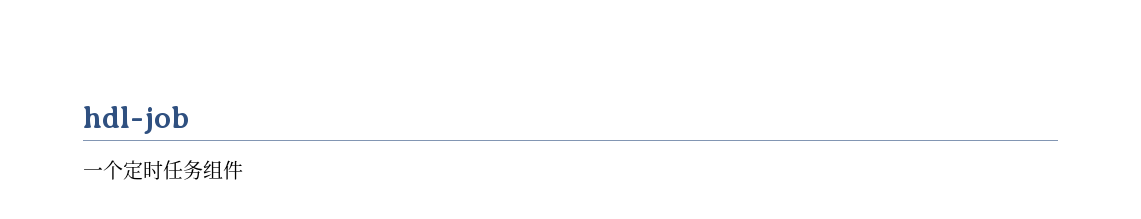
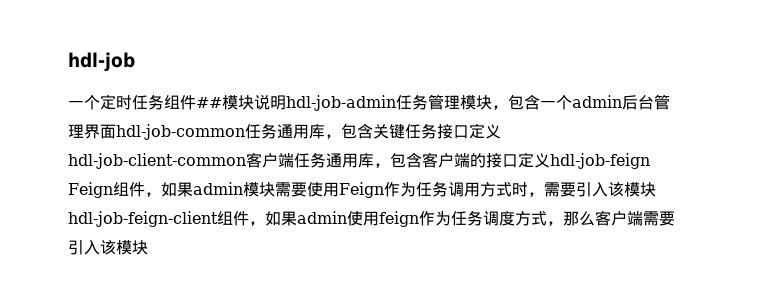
(243, 170) none -> [196,94,670,111] [68,123,501,140] [68,152,650,169] [68,181,656,198] [68,210,675,227] [68,240,148,255] ##模块说明hdl-job-admin任务管理模块，包含一个admin后台管理界面hdl-job-common任务通用库，包含关键任务接口定义hdl-job-client-common客户端任务通用库，包含客户端的接口定义hdl-job-feign Feign组件，如果admin模块需要使用Feign作为任务调用方式时，需要引入该模块hdl-job-feign-client组件，如果admin使用feign作为任务调度方式，那么客户端需要引入该模块

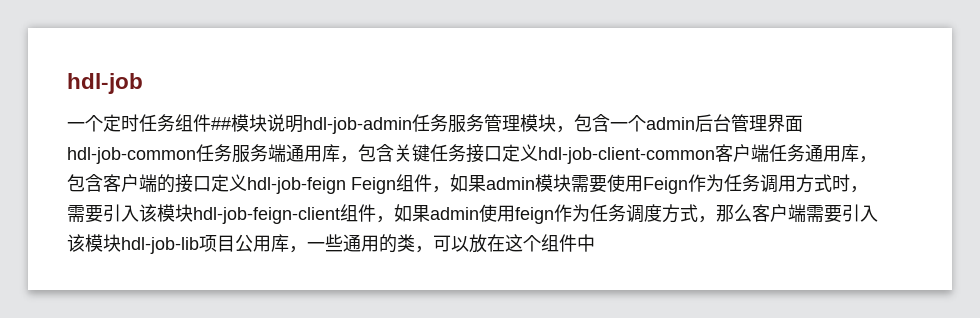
(428, 102) none -> [448,114,484,133] 服务
(277, 131) none -> [232,144,286,163] 服务端
(148, 247) none -> [121,234,595,254] hdl-job-lib项目公用库，一些通用的类，可以放在这个组件中

